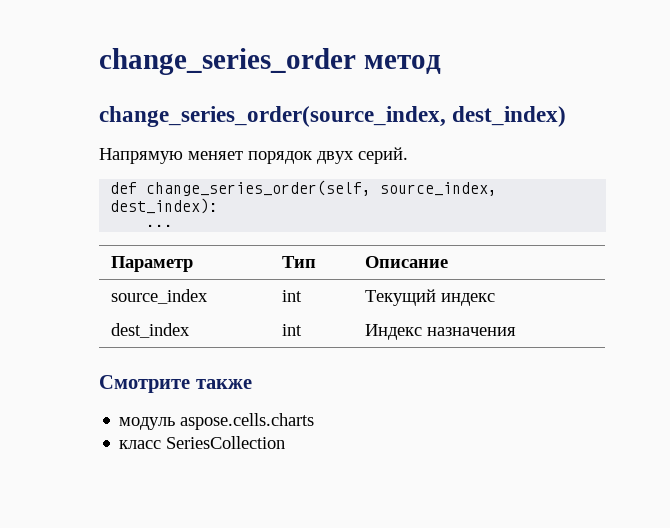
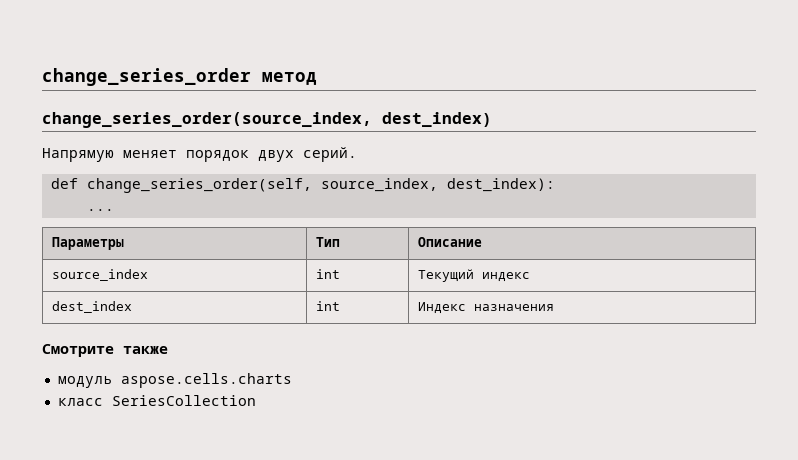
[110,256,193,272] Параметр -> [52,237,125,250] Параметры

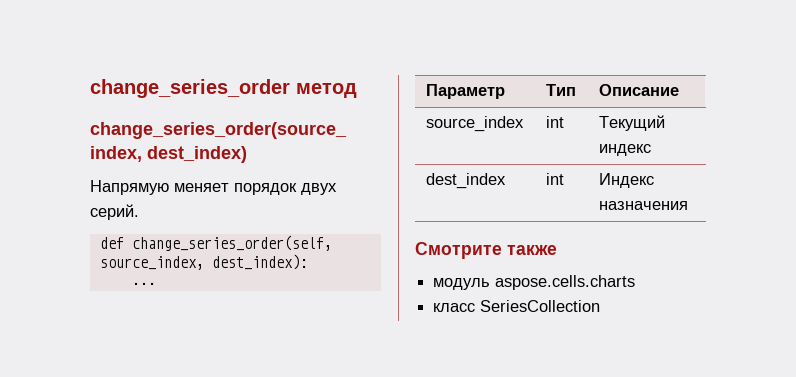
[52,237,125,250] Параметры -> [426,84,506,99] Параметр

